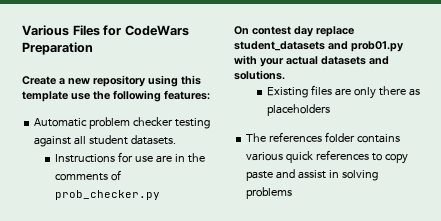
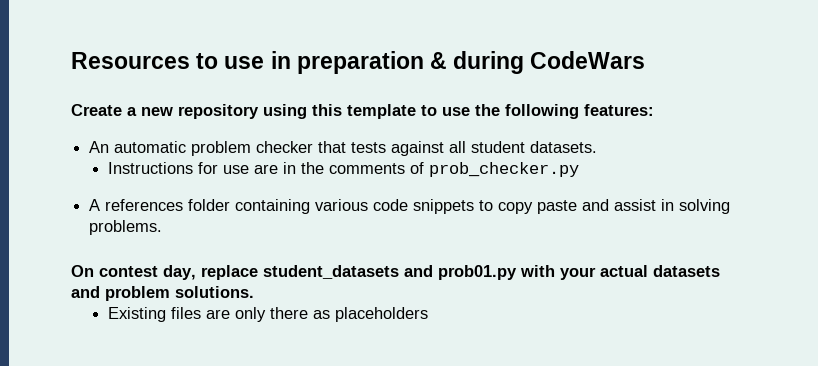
[22,25,122,36] Various Files for -> [71,51,525,74] Resources to use in preparation & during
[22,42,93,55] Preparation -> (646, 60) none
(68, 96) none -> [421,105,437,116] to
[34,117,211,129] Automatic problem checker testing -> [89,141,387,156] An automatic problem checker that tests
(160, 195) none -> [89,199,731,214] [89,220,163,235] // A references folder containing various code snippets to copy paste and assist in solving problems.
[294,26,314,37] day -> [163,265,196,280] day,
(389, 60) none -> [105,286,170,301] problem
[246,132,401,143] [246,150,408,164] [246,169,378,181] [246,187,293,199] // The references folder contains various quick references to copy paste and assist in solving problems -> (428, 314) none

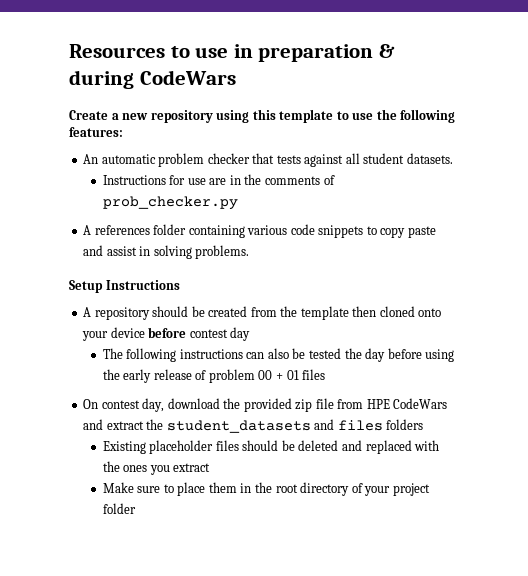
[71,265,720,280] [71,286,254,301] [107,307,428,322] On contest day, replace student_datasets and prob01.py with your actual datasets and problem solutions. // Existing files are only there as placeholders -> [69,280,180,293] [83,306,442,320] [82,327,251,341] [102,348,455,362] [102,369,326,383] [83,398,448,412] [83,419,424,433] [102,440,440,454] [102,461,211,475] [102,482,430,496] [102,503,136,514] Setup Instructions // A repository should be created from the template then cloned onto your device before contest day // The following instructions can also be tested the day before using the early release of problem 00 + 01 files // On contest day, download the provided zip file from HPE CodeWars and extract the student_datasets and files folders // Existing placeholder files should be deleted and replaced with the ones you extract // Make sure to place them in the root directory of your project folder

